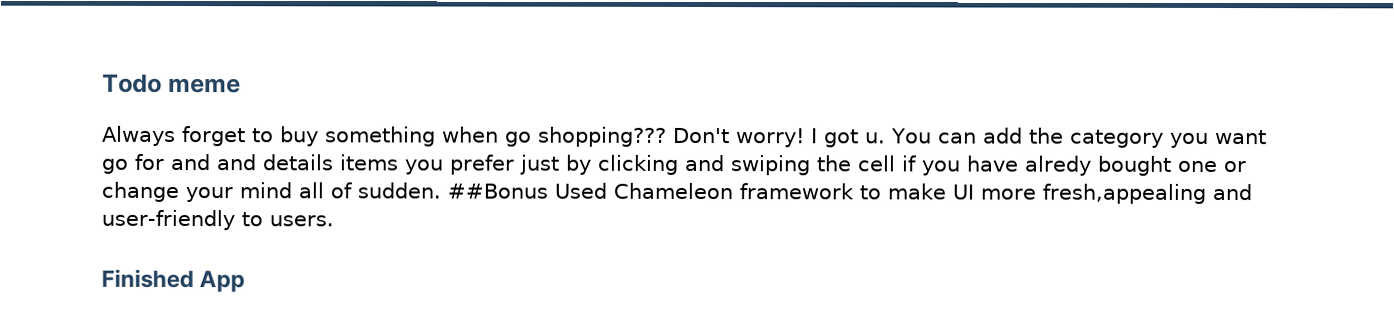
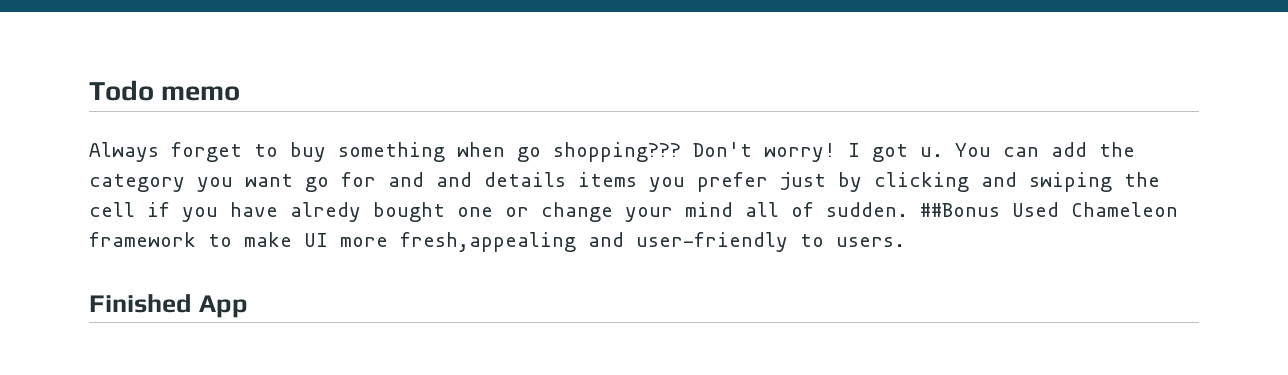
[167,77,241,94] meme -> [161,86,241,101] memo

